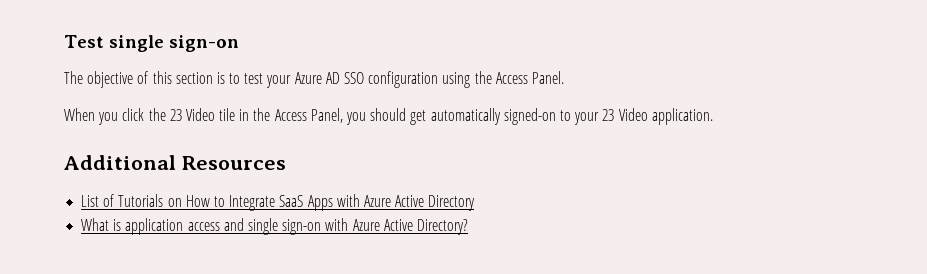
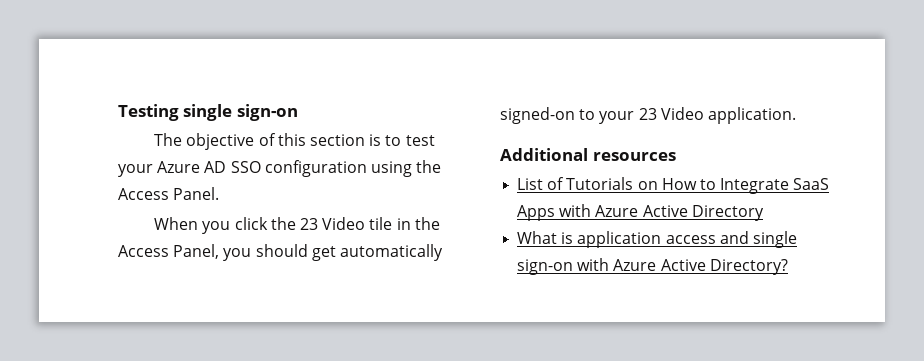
[64,35,104,48] Test -> [118,104,179,121] Testing
[181,156,286,170] Resources -> [592,152,676,161] resources

